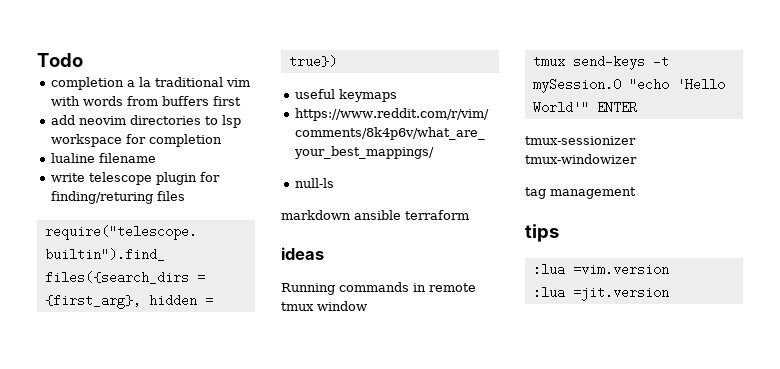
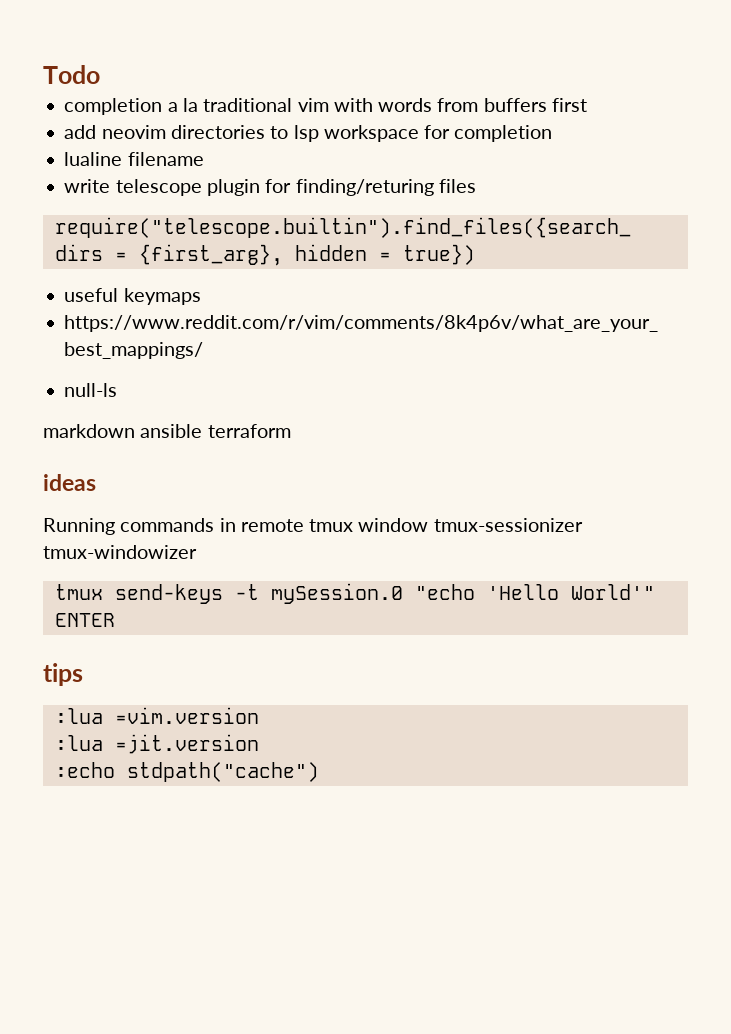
(367, 306) none -> [433,518,583,532] [43,545,197,559] tmux-sessionizer tmux-windowizer
[525,136,636,145] [525,154,637,164] [525,187,636,199] // tmux-sessionizer tmux-windowizer // tag management -> (115, 620) none
(669, 293) none -> [54,762,319,782] // :echo stdpath("cache")

